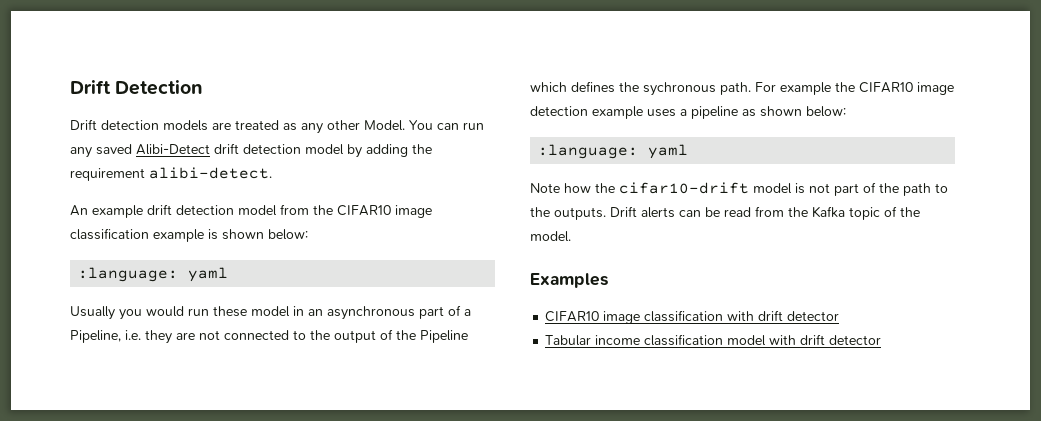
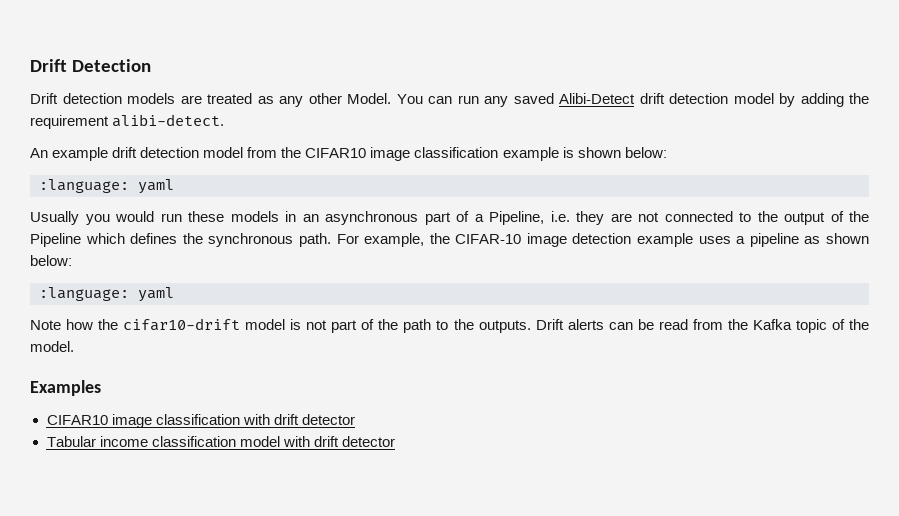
[251,306,290,317] model -> [230,211,279,222] models
[643,82,716,96] sychronous -> [208,233,294,247] synchronous
[780,82,913,95] example the CIFAR10 -> [364,233,522,247] example, the CIFAR-10

